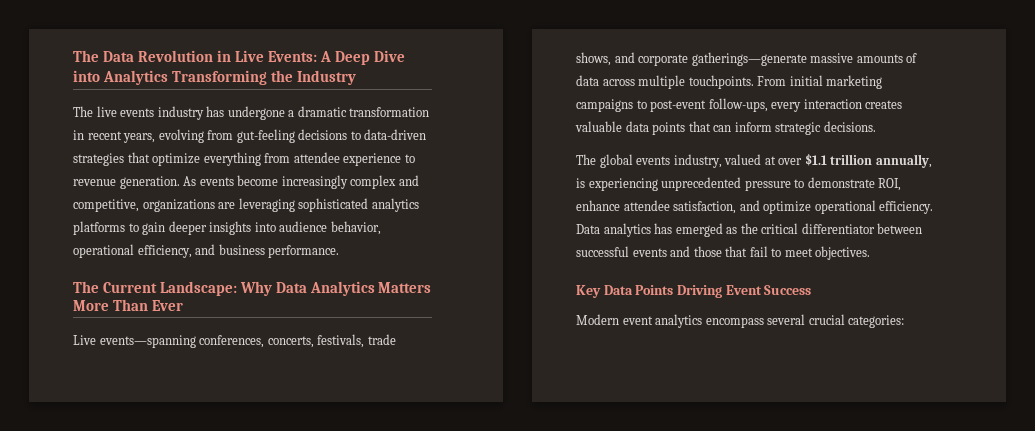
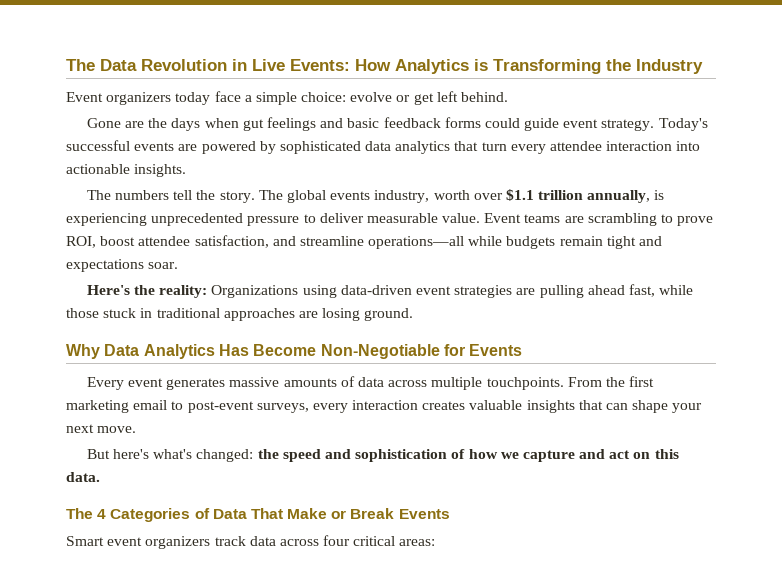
[320,50,406,65] [73,70,357,85] [73,106,430,120] [73,129,427,143] [73,152,415,166] [73,175,419,189] [73,198,419,212] [73,221,381,235] [73,244,340,258] [73,281,432,296] [73,299,183,311] [73,334,396,348] [576,52,918,66] [576,75,883,89] [576,98,903,112] [575,121,876,135] A Deep Dive into Analytics Transforming the Industry // The live events industry has undergone a dramatic transformation in recent years, evolving from gut-feeling decisions to data-driven strategies that optimize everything from attendee experience to revenue generation. As events become increasingly complex and competitive, organizations are leveraging sophisticated analytics platforms to gain deeper insights into audience behavior, operational efficiency, and business performance. // The Current Landscape: Why Data Analytics Matters More Than Ever // Live events—spanning conferences, concerts, festivals, trade shows, and corporate gatherings—generate massive amounts of data across multiple touchpoints. From initial marketing campaigns to post-event follow-ups, every interaction creates valuable data points that can inform strategic decisions. // -> [355,59,703,74] [66,91,509,105] [86,117,708,131] [66,140,701,154] [66,164,187,177] [86,190,255,203] How Analytics is Transforming the Industry // Event organizers today face a simple choice: evolve or get left behind. // Gone are the days when gut feelings and basic feedback forms could guide event strategy. Today's successful events are powered by sophisticated data analytics that turn every attendee interaction into actionable insights. // The numbers tell the story.
[724,154,776,165] valued at -> [433,190,470,200] worth
[807,177,902,191] [576,200,934,214] [576,223,923,237] [576,246,871,260] [576,285,812,298] [576,314,905,328] demonstrate ROI, enhance attendee satisfaction, and optimize operational efficiency. Data analytics has emerged as the critical differentiator between successful events and those that fail to meet objectives. // Key Data Points Driving Event Success // Modern event analytics encompass several crucial categories: -> [319,213,714,226] [66,235,663,249] [66,259,179,272] [86,284,694,298] [66,308,414,321] [66,344,523,359] [86,376,655,390] [66,400,703,413] [66,424,137,433] [86,449,679,462] [66,472,100,482] [66,508,450,522] [66,535,436,549] deliver measurable value. Event teams are scrambling to prove ROI, boost attendee satisfaction, and streamline operations—all while budgets remain tight and expectations soar. // Here's the reality: Organizations using data-driven event strategies are pulling ahead fast, while those stuck in traditional approaches are losing ground. // Why Data Analytics Has Become Non-Negotiable for Events // Every event generates massive amounts of data across multiple touchpoints. From the first marketing email to post-event surveys, every interaction creates valuable insights that can shape your next move. // But here's what's changed: the speed and sophistication of how we capture and act on this data. // The 4 Categories of Data That Make or Break Events // Smart event organizers track data across four critical areas:

